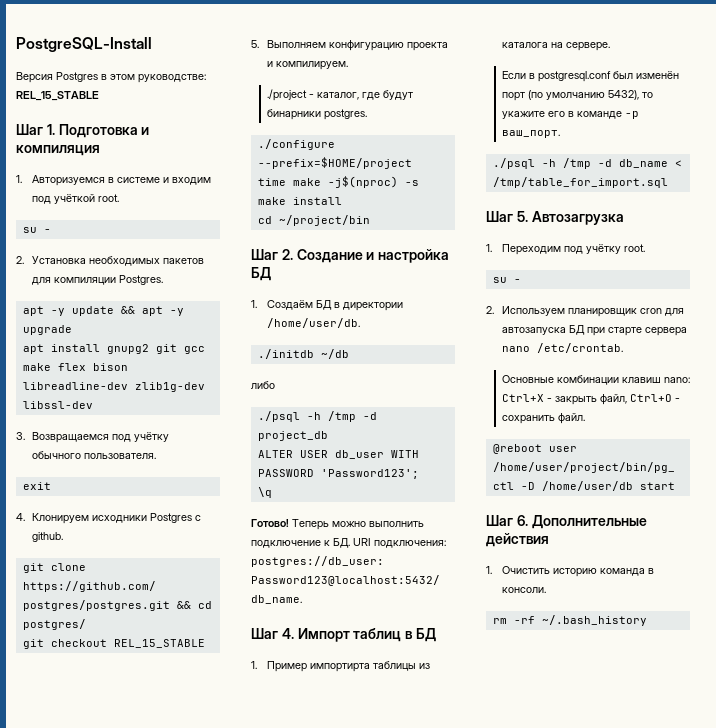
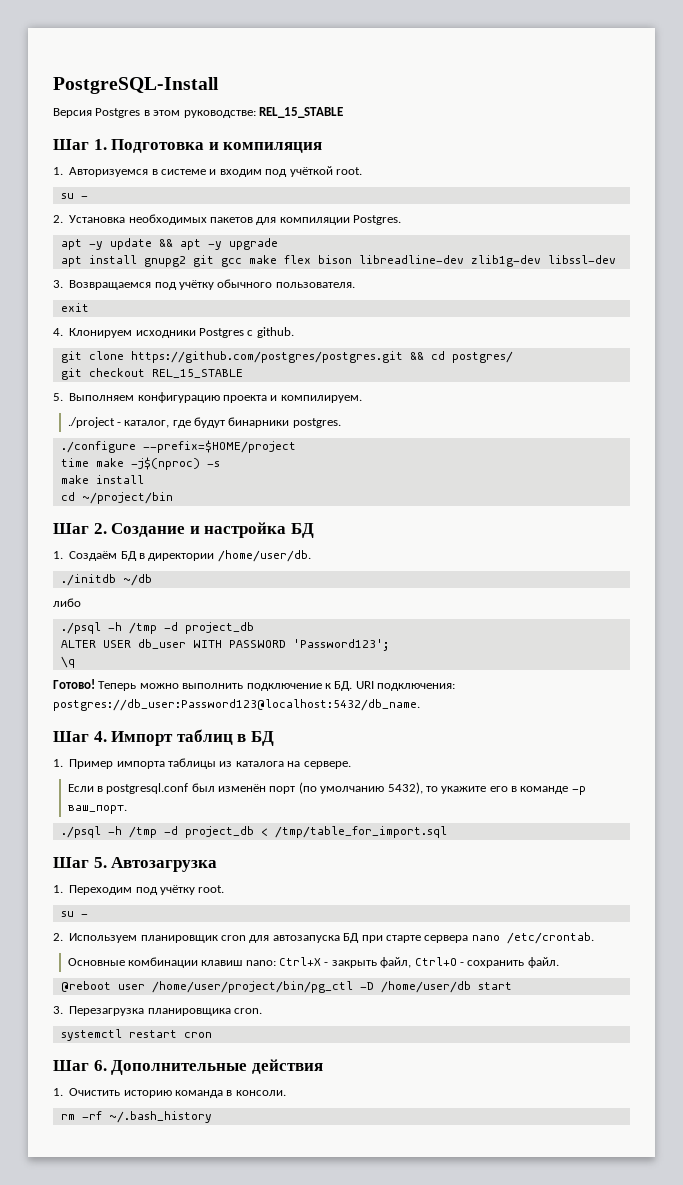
[309,663,370,672] импортирта -> [116,761,165,769] импорта
[618,159,668,168] db_name -> [184,826,254,838] project_db
(675, 486) none -> [53,1006,262,1016] [60,1029,212,1041] // 3. Перезагрузка планировщика cron. // systemctl restart cron

